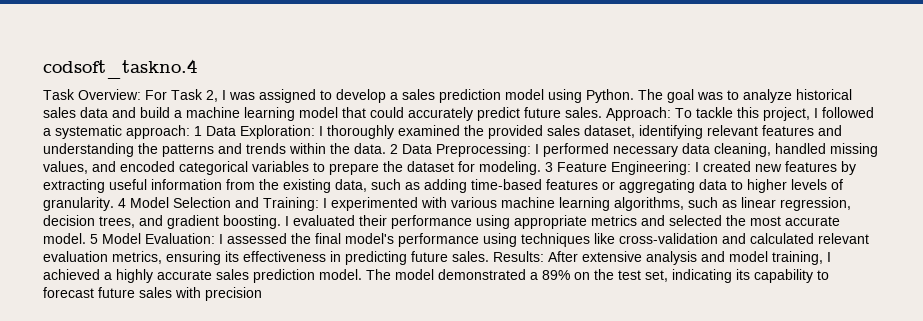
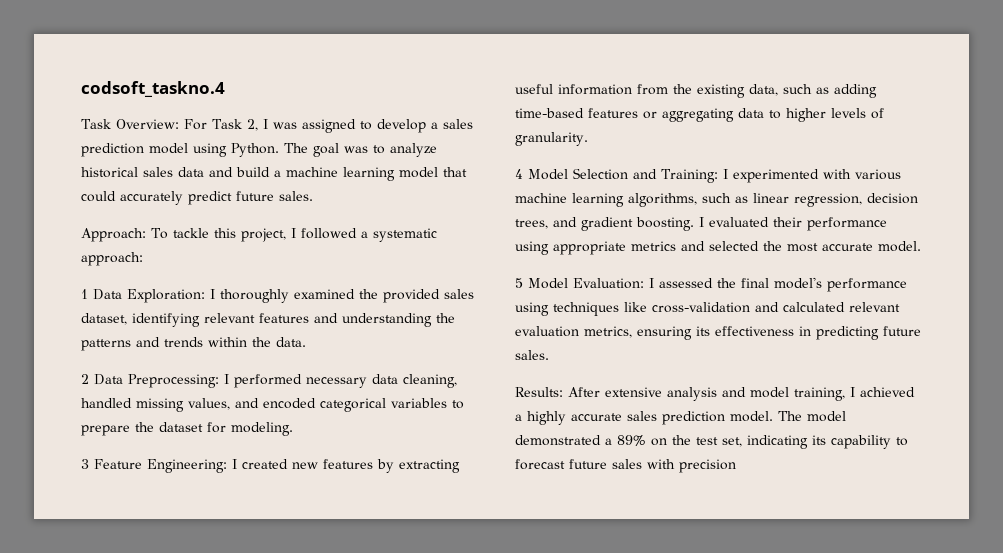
(602, 112) none -> (313, 196) //
(190, 132) none -> (143, 259) //
(386, 148) none -> (306, 342) //
(541, 168) none -> (293, 429) //
(114, 204) none -> (588, 139) //
(86, 238) none -> (921, 246) //
(489, 256) none -> (549, 355) //

